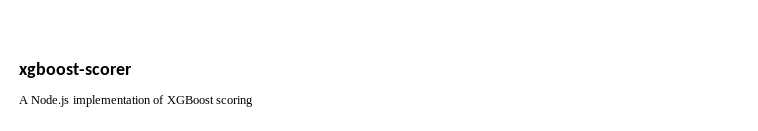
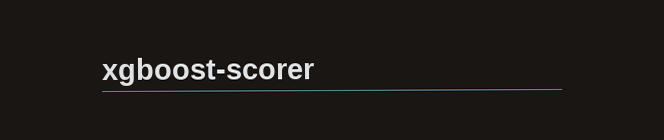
[19,95,253,107] // A Node.js implementation of XGBoost scoring -> (315, 72) none

